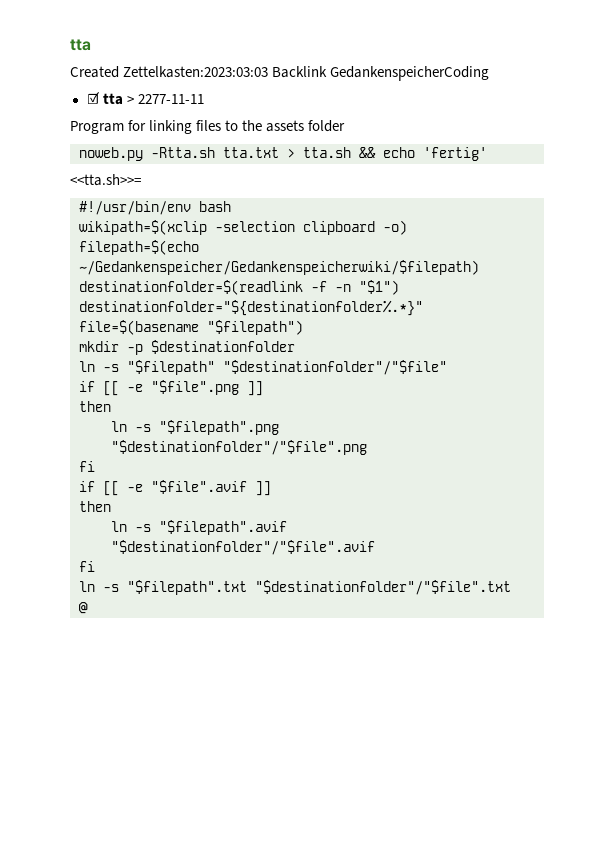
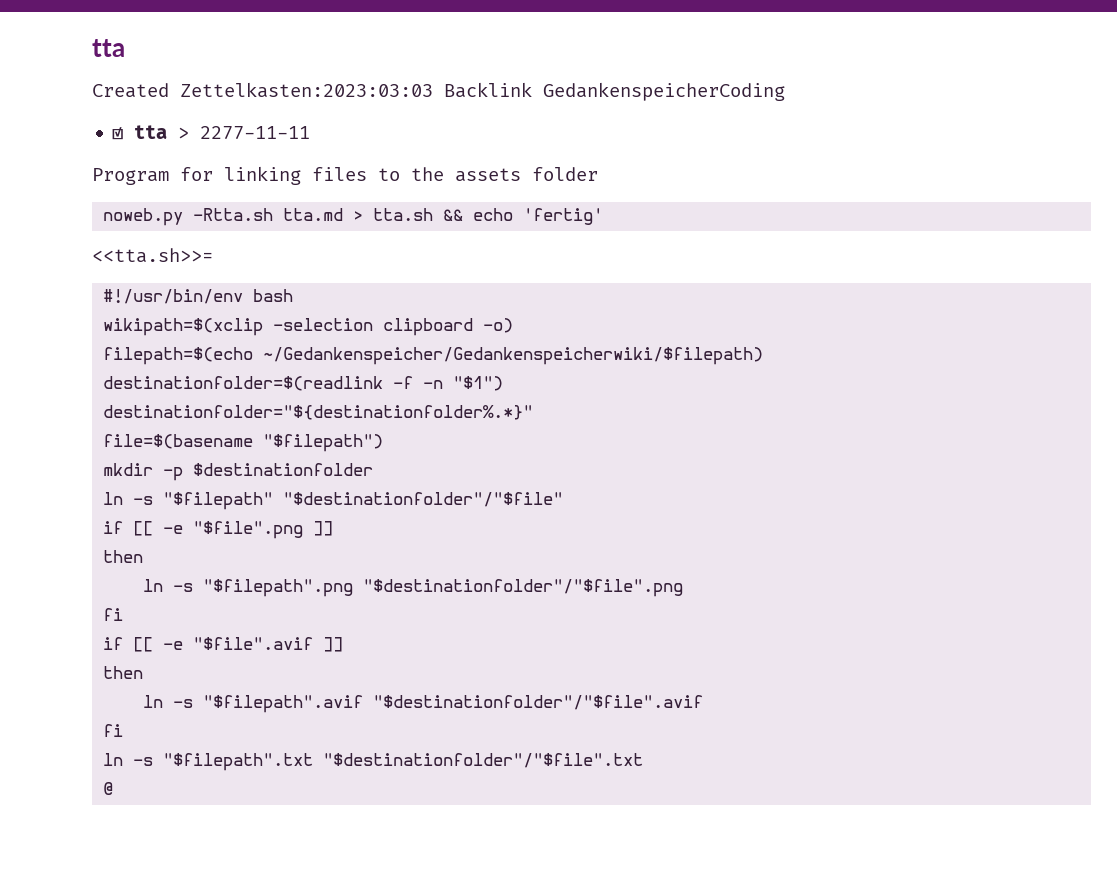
[223,147,279,158] tta.txt -> [283,208,344,221] tta.md

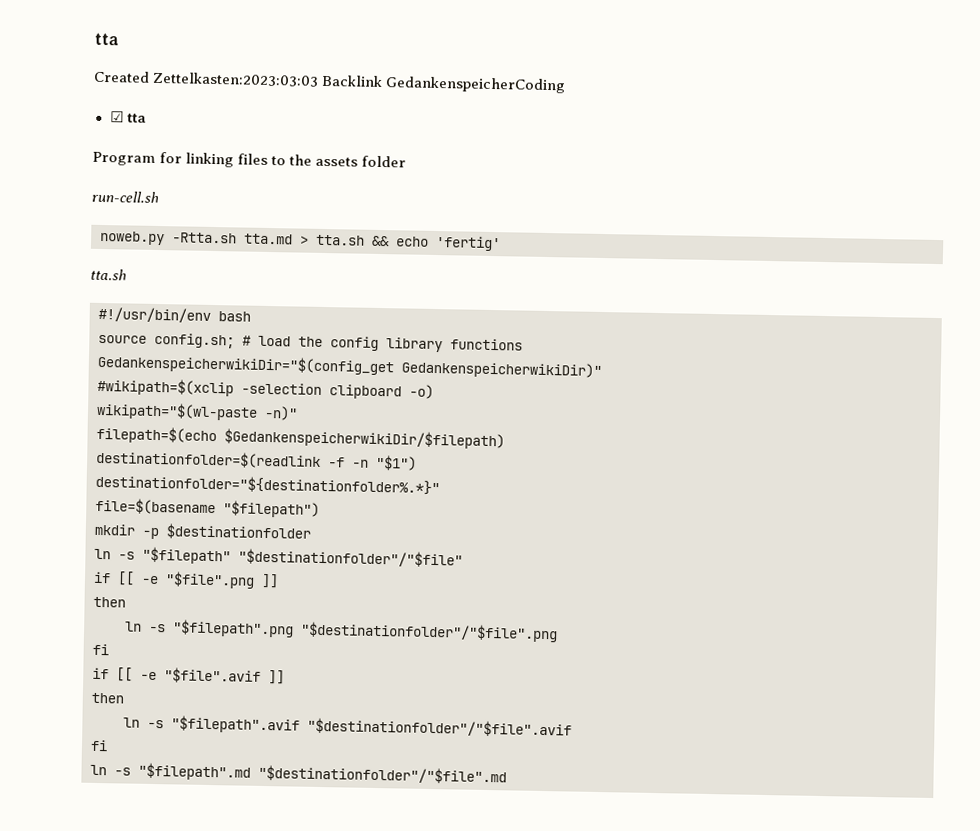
[178,126,311,139] > 2277-11-11 -> (146, 118) none
(598, 174) none -> [91,190,159,204] // run-cell.sh
[92,248,213,263] <<tta.sh>>= -> [90,268,127,281] tta.sh
[103,318,264,336] wikipath=$(xclip -> [98,332,523,353] [97,353,602,380] [97,377,234,397] source config.sh; # load the config library functions // GedankenspeicherwikiDir="$(config_get GedankenspeicherwikiDir)" // #wikipath=$(xclip
(514, 325) none -> [96,401,298,421] // wikipath="$(wl-paste -n)"
[263,347,764,365] ~/Gedankenspeicher/Gedankenspeicherwiki/$filepath) -> [224,428,505,450] $GedankenspeicherwikiDir/$filepath)
[163,753,644,771] [103,782,114,795] "$filepath".txt "$destinationfolder"/"$file".txt // @ -> [138,762,507,785] "$filepath".md "$destinationfolder"/"$file".md

